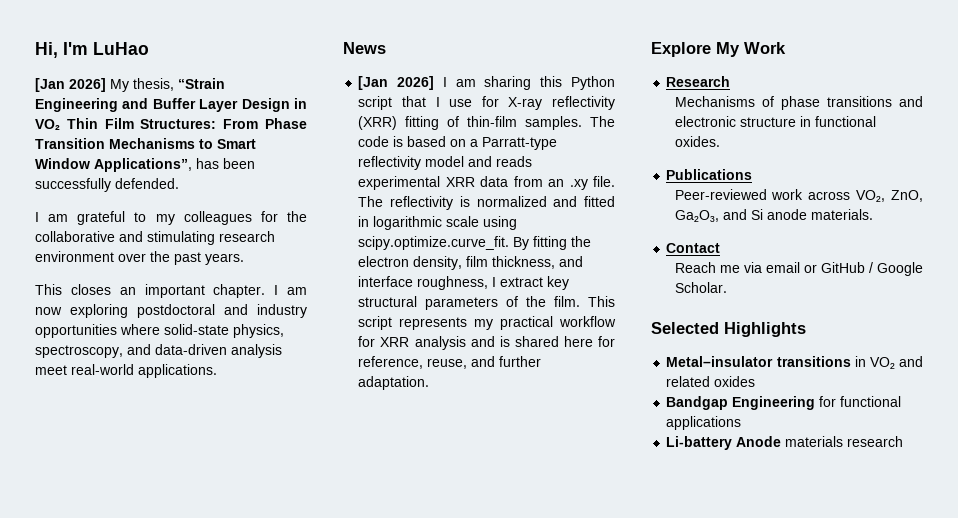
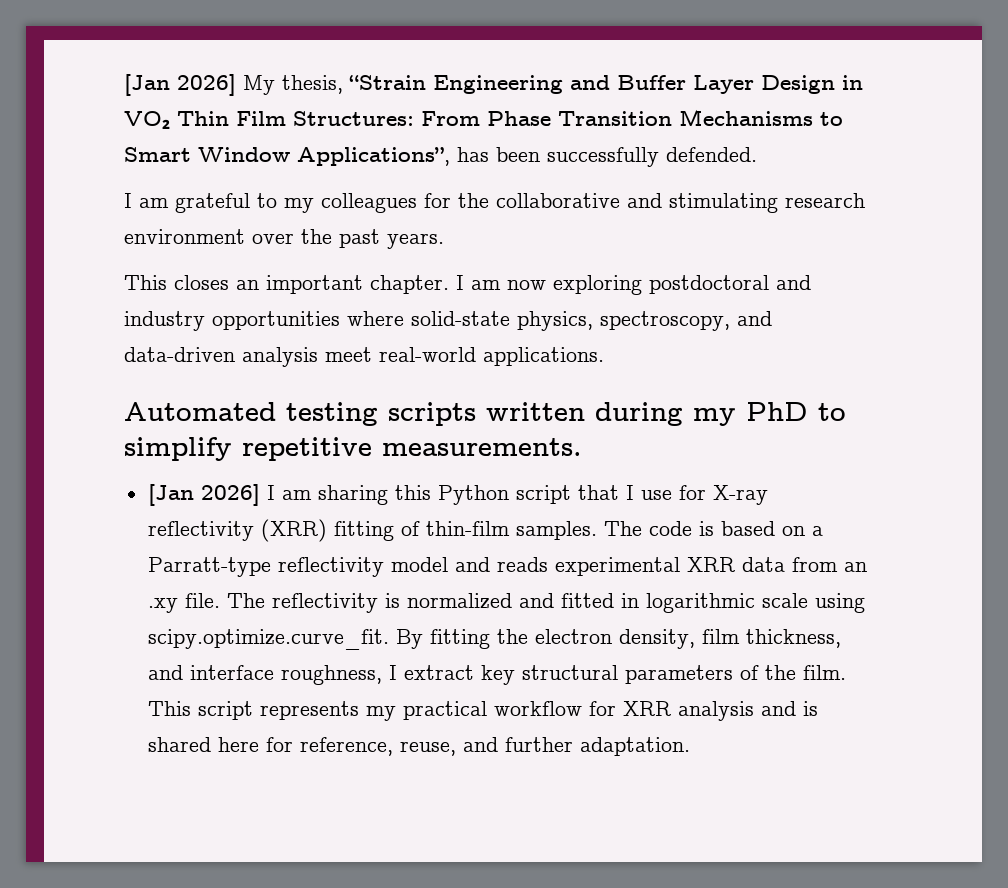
[35,42,149,58] Hi, I'm LuHao // -> (124, 85) none
[343,42,386,54] News -> [124,402,846,426] [124,437,582,461] Automated testing scripts written during my PhD to simplify repetitive measurements.
[651,42,786,57] [666,76,731,87] [674,96,923,110] [674,116,876,127] [674,136,720,147] [666,169,753,180] [674,189,923,202] [674,209,873,222] [666,243,721,253] [674,262,923,276] [674,282,727,293] [651,322,806,337] [666,356,923,369] [666,376,756,387] [666,396,902,410] [666,416,742,430] [666,436,904,450] // Explore My Work // Research // Mechanisms of phase transitions and electronic structure in functional oxides. // Publications // Peer-reviewed work across VO₂, ZnO, Ga₂O₃, and Si anode materials. // Contact // Reach me via email or GitHub / Google Scholar. // Selected Highlights // Metal–insulator transitions in VO₂ and related oxides // Bandgap Engineering for functional applications // Li-battery Anode materials research -> (690, 746) none

